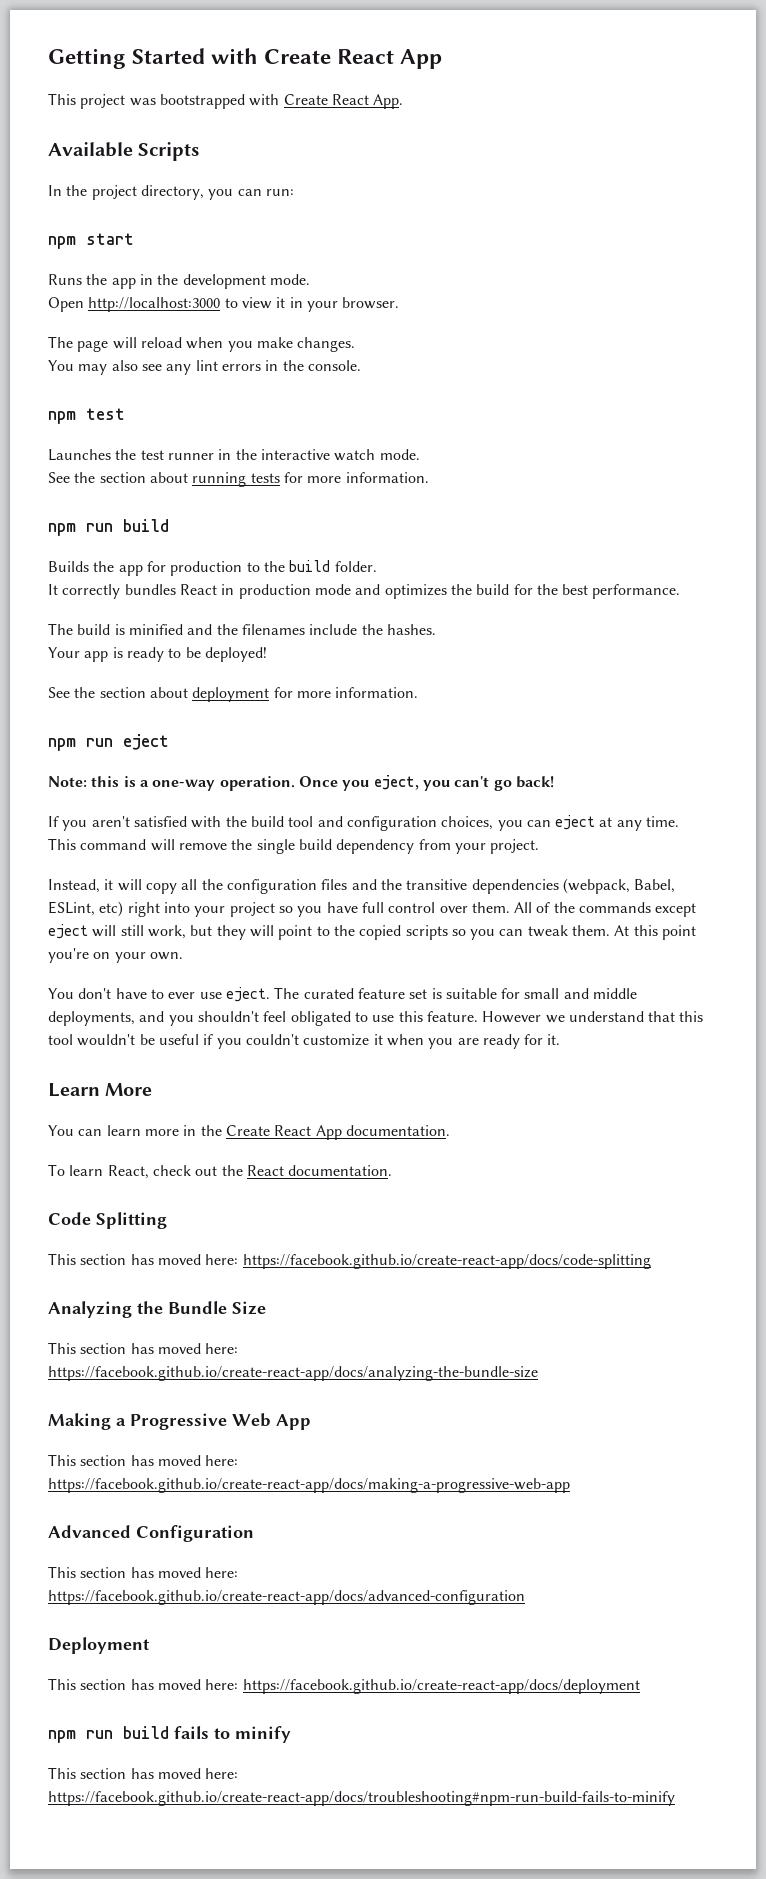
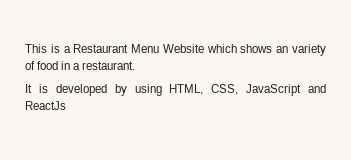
[48,48,443,69] [48,93,404,109] [48,142,200,161] [48,185,294,200] [48,233,134,249] [48,274,310,289] [48,297,400,312] [48,336,356,352] [48,360,361,375] [48,408,125,424] [48,449,420,461] [48,472,429,487] [48,519,169,536] [48,560,377,576] [48,584,681,599] [48,623,436,635] [48,647,267,662] [48,687,419,702] [48,734,169,751] [48,775,554,791] [48,815,680,831] [48,838,540,854] [48,878,676,894] [48,901,697,917] [48,924,697,940] [48,948,183,963] [48,987,638,1002] [48,1011,704,1026] [48,1034,561,1049] [48,1083,153,1097] [48,1125,450,1140] [48,1164,393,1179] [48,1212,167,1229] [48,1253,651,1269] [48,1301,266,1318] [48,1342,239,1354] [48,1366,538,1381] [48,1413,311,1430] [48,1454,239,1466] [48,1478,570,1493] [48,1525,254,1542] [48,1566,239,1578] [48,1590,525,1605] [48,1637,150,1654] [48,1678,640,1694] [48,1726,291,1743] [48,1767,239,1779] [48,1791,675,1806] Getting Started with Create React App // This project was bootstrapped with Create React App. // Available Scripts // In the project directory, you can run: // npm start // Runs the app in the development mode. // Open http://localhost:3000 to view it in your browser. // The page will reload when you make changes. // You may also see any lint errors in the console. // npm test // Launches the test runner in the interactive watch mode. // See the section about running tests for more information. // npm run build // Builds the app for production to the build folder. // It correctly bundles React in production mode and optimizes the build for the best performance. // The build is minified and the filenames include the hashes. // Your app is ready to be deployed! // See the section about deployment for more information. // npm run eject // Note: this is a one-way operation. Once you eject, you can't go back! // If you aren't satisfied with the build tool and configuration choices, you can eject at any time. This command will remove the single build dependency from your project. // Instead, it will copy all the configuration files and the transitive dependencies (webpack, Babel, ESLint, etc) right into your project so you have full control over them. All of the commands except eject will still work, but they will point to the copied scripts so you can tweak them. At this point you're on your own. // You don't have to ever use eject. The curated feature set is suitable for small and middle deployments, and you shouldn't feel obligated to use this feature. However we understand that this tool wouldn't be useful if you couldn't customize it when you are ready for it. // Learn More // You can learn more in the Create React App documentation. // To learn React, check out the React documentation. // Code Splitting // This section has moved here: https://facebook.github.io/create-react-app/docs/code-splitting // Analyzing the Bundle Size // This section has moved here: https://facebook.github.io/create-react-app/docs/analyzing-the-bundle-size // Making a Progressive Web App // This section has moved here: https://facebook.github.io/create-react-app/docs/making-a-progressive-web-app // Advanced Configuration // This section has moved here: https://facebook.github.io/create-react-app/docs/advanced-configuration // Deployment // This section has moved here: https://facebook.github.io/create-react-app/docs/deployment // npm run build fails to minify // This section has moved here: https://facebook.github.io/create-react-app/docs/troubleshooting#npm-run-build-fails-to-minify -> [25,44,326,56] [25,61,136,70] [25,84,326,96] [25,101,66,110] This is a Restaurant Menu Website which shows an variety of food in a restaurant. // It is developed by using HTML, CSS, JavaScript and ReactJs

